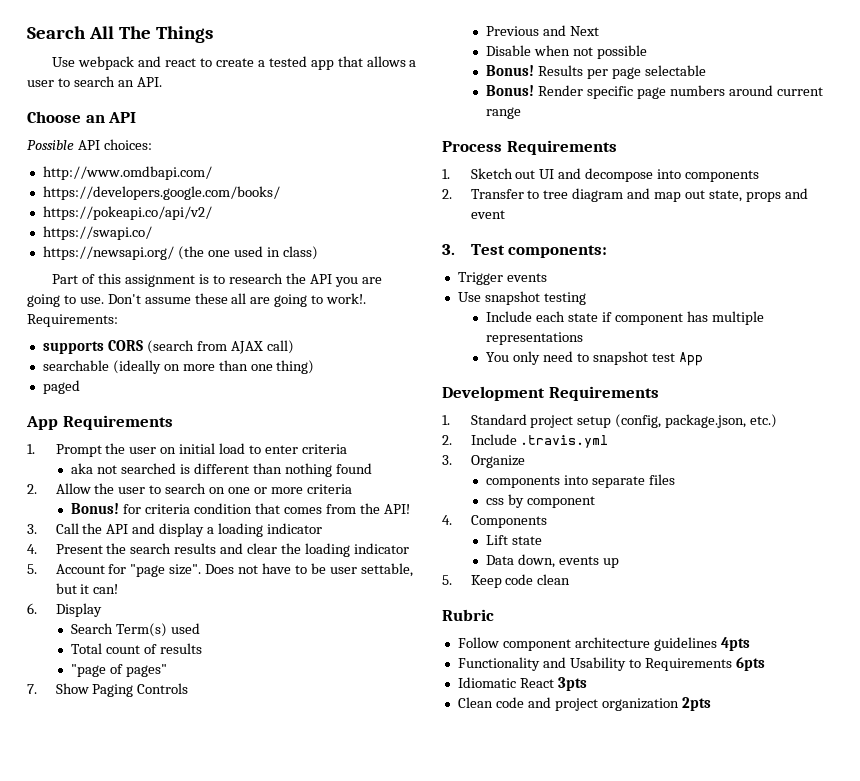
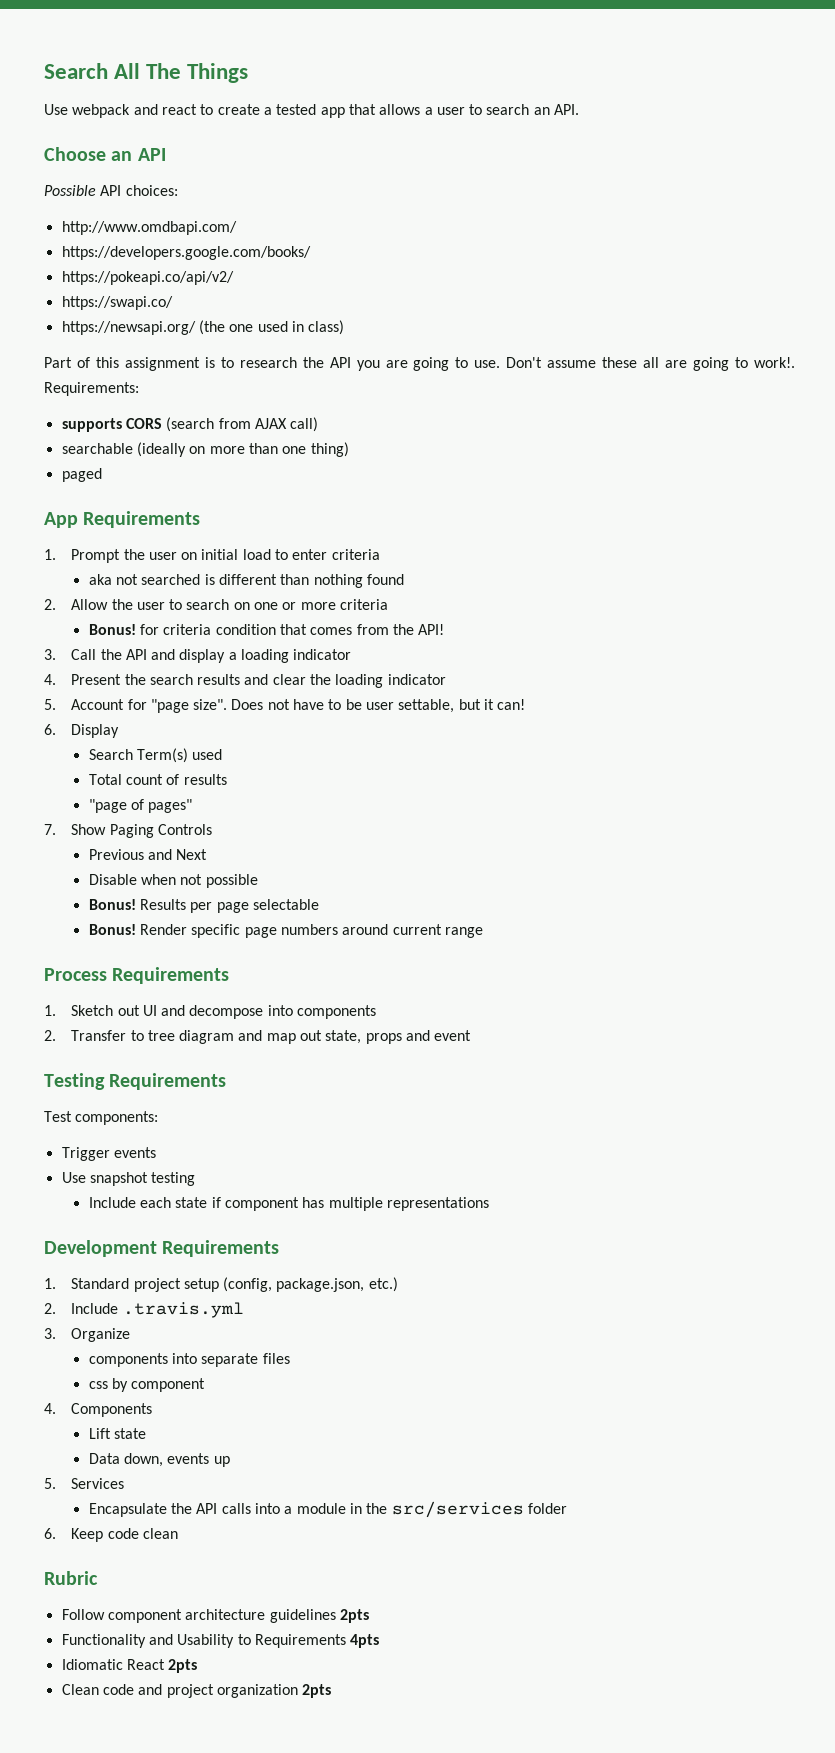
[442,244,455,255] 3. -> [44,1073,227,1090] Testing Requirements //
[486,351,703,366] // You only need to snapshot test App -> (490, 1204) none
(452, 580) none -> [71,1478,125,1489] [88,1501,568,1518] [44,1528,56,1539] Services // Encapsulate the API calls into a module in the src/services folder // 6.
[720,637,750,651] 4pts -> [339,1609,369,1623] 2pts
[735,657,765,671] 6pts -> [350,1634,380,1648] 4pts
[557,677,587,691] 3pts -> [168,1659,198,1673] 2pts

